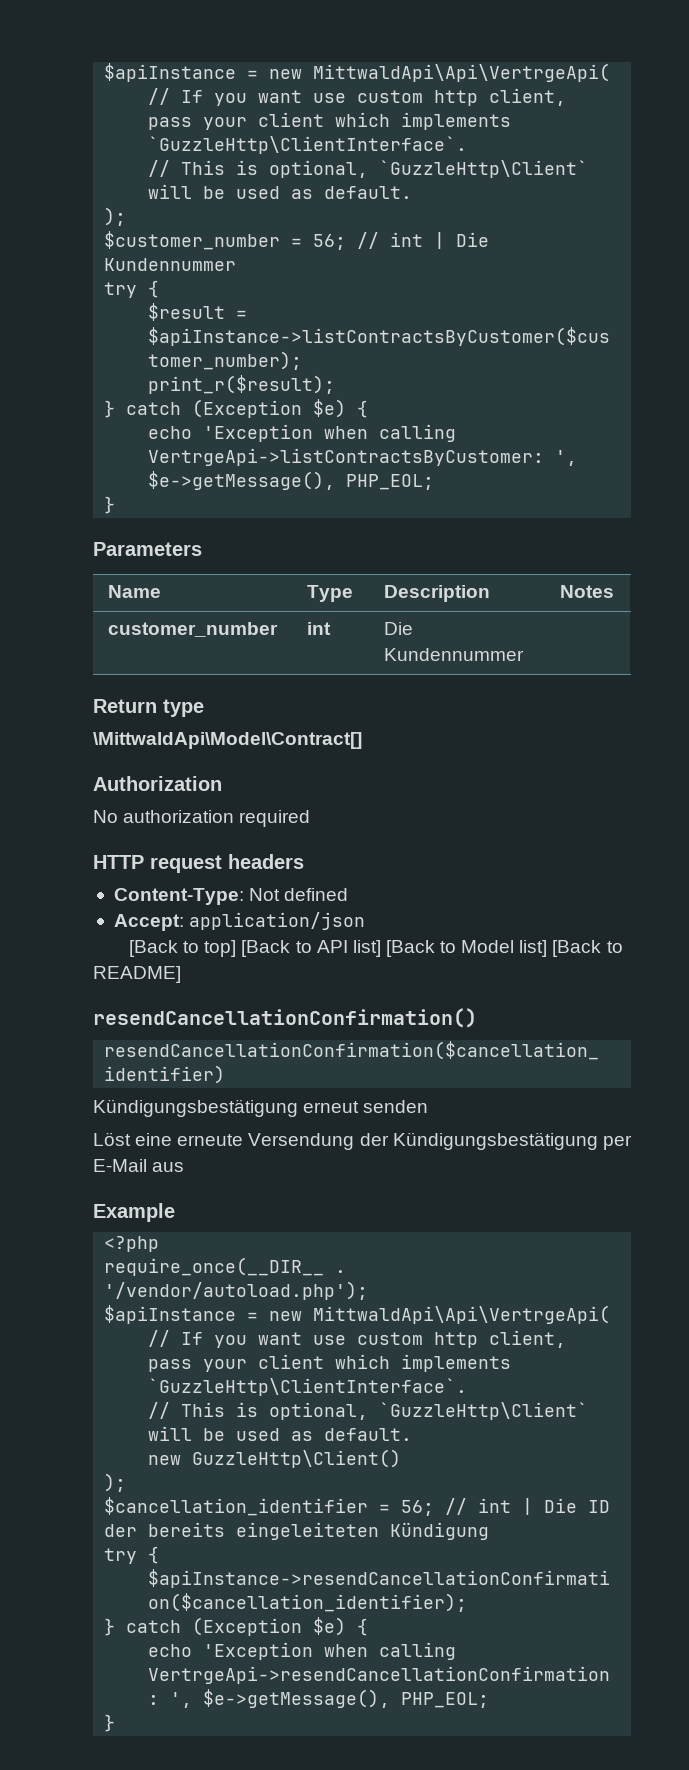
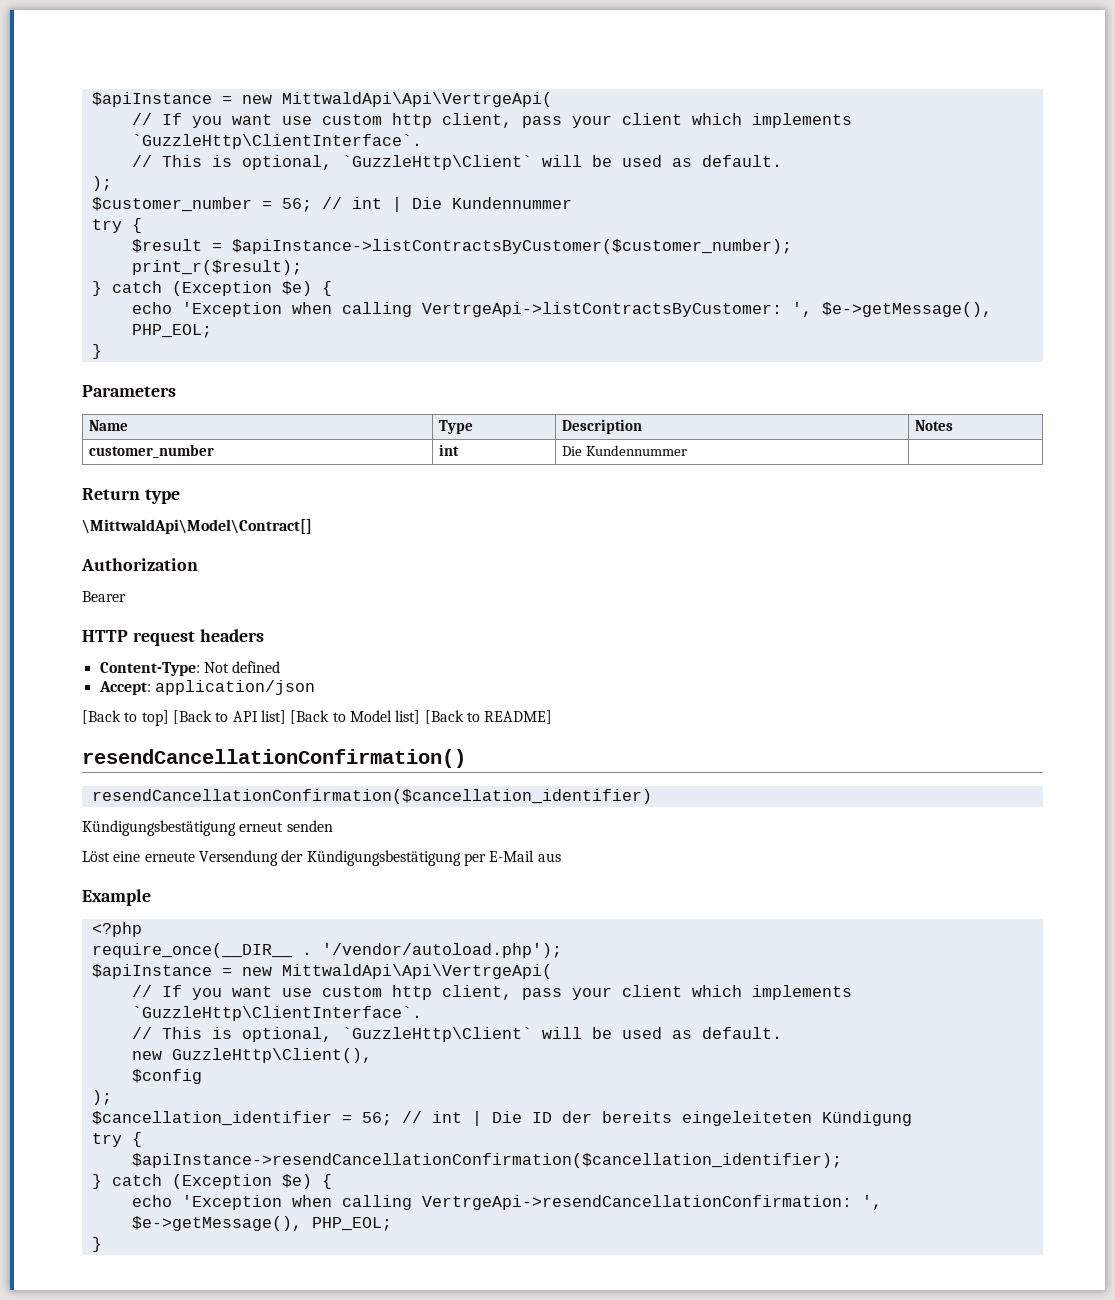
[93,810,311,827] No authorization required -> [82,591,126,602] Bearer
[192,1449,402,1468] GuzzleHttp\Client() -> [171,1048,372,1063] [131,1069,202,1084] GuzzleHttp\Client(), // $config

